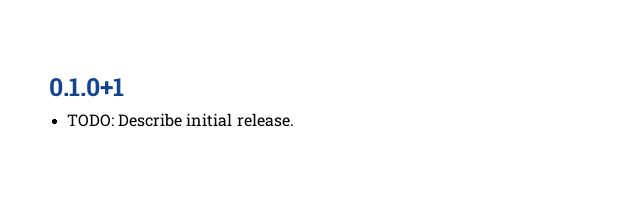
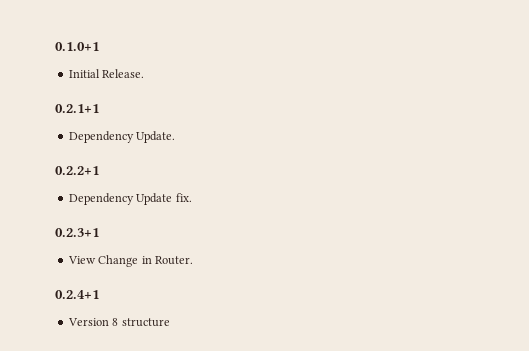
[66,113,294,127] TODO: Describe initial release. -> [68,69,145,78] [55,104,99,113] [68,131,176,143] [55,166,99,175] [68,193,192,205] [55,228,99,237] [67,255,193,267] [55,290,99,299] [67,318,170,327] Initial Release. // 0.2.1+1 // Dependency Update. // 0.2.2+1 // Dependency Update fix. // 0.2.3+1 // View Change in Router. // 0.2.4+1 // Version 8 structure

